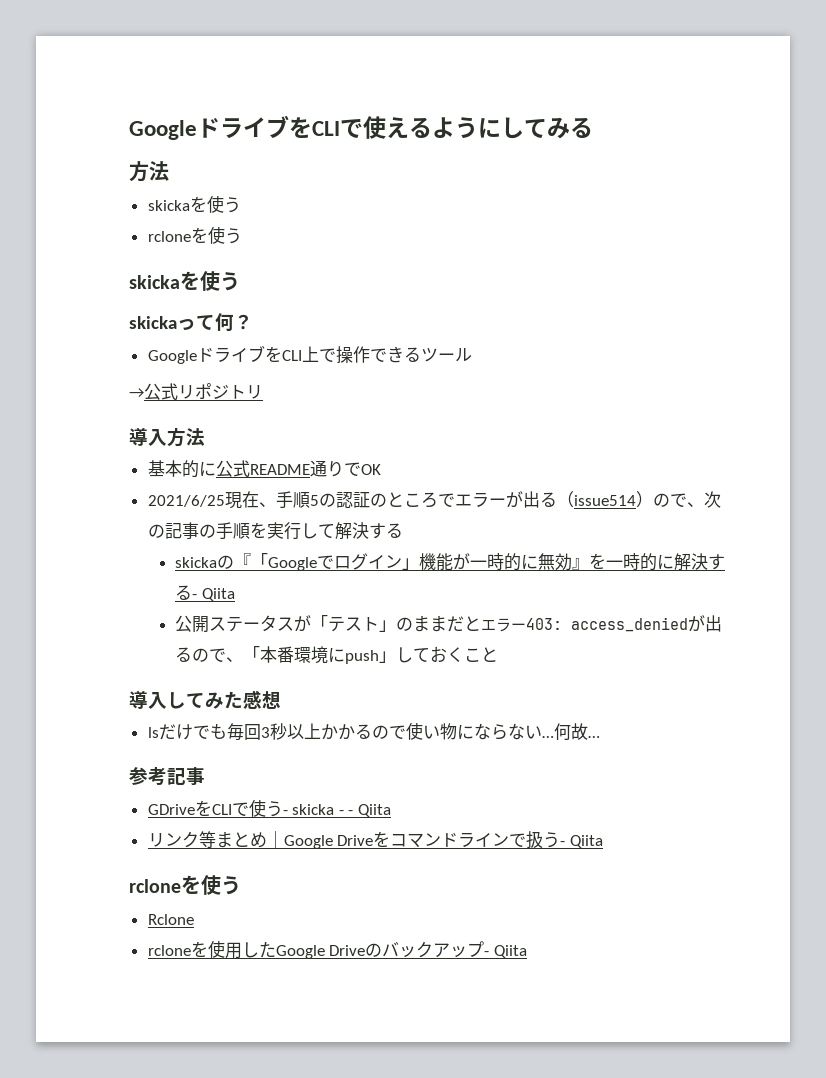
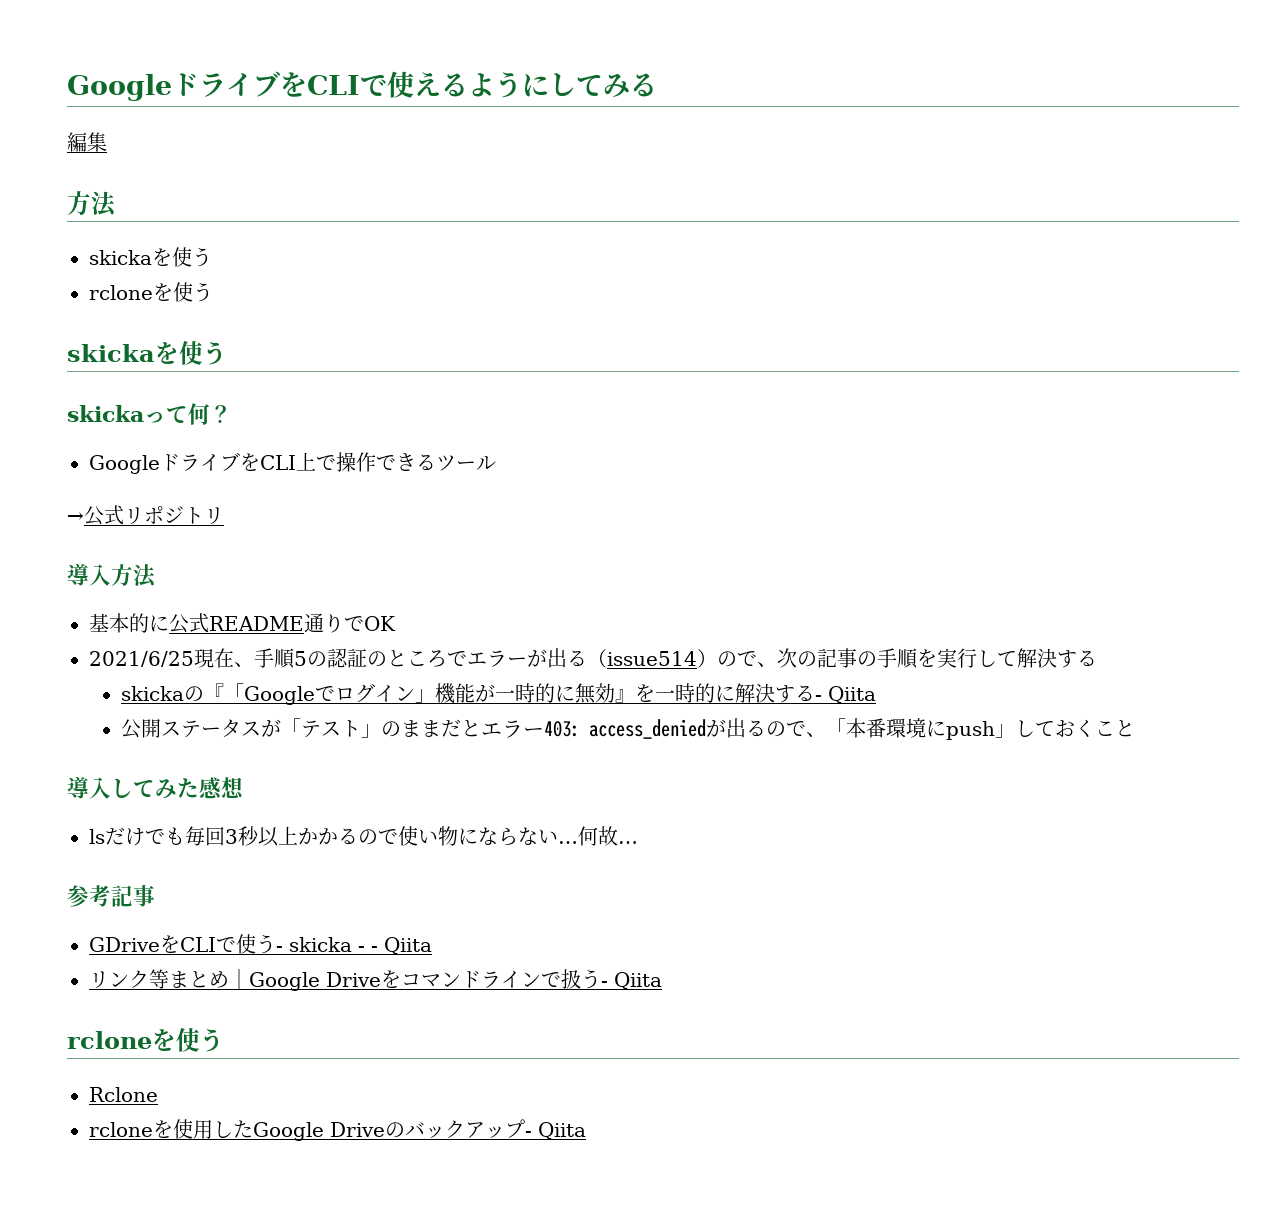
(593, 127) none -> [67,132,107,152] // 編集

